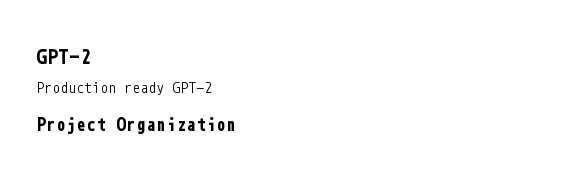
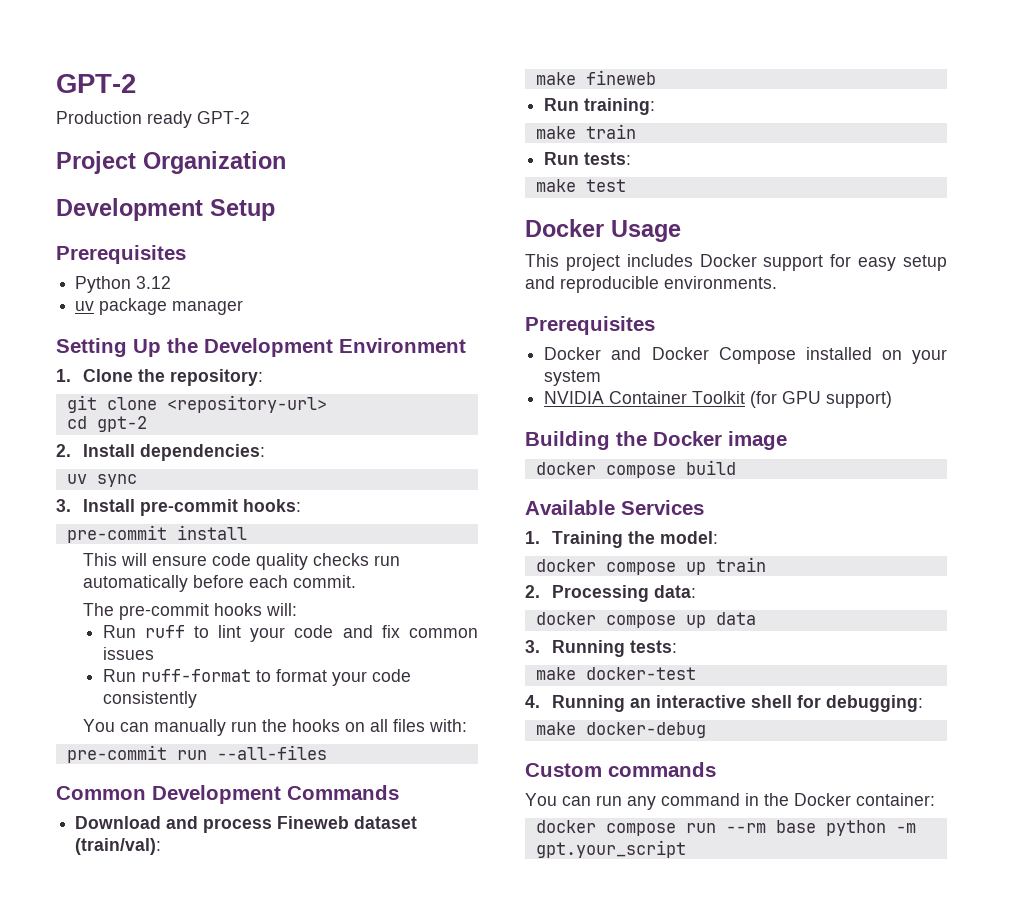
(236, 125) none -> [56,198,275,221] [56,245,186,264] [75,276,172,293] [75,298,244,315] [56,338,466,357] [56,369,264,386] [66,395,327,413] [66,416,147,432] [56,444,266,461] [66,474,137,487] [56,499,302,516] [66,525,247,543] [83,553,401,570] [83,575,357,592] [83,603,298,620] [102,625,479,642] [102,647,154,660] [102,669,411,686] [102,691,197,708] [83,719,468,736] [66,745,327,763] [56,785,399,804] [75,816,418,833] [75,838,162,855] [535,70,656,85] [544,98,656,115] [535,124,636,139] [544,152,632,165] [535,179,626,192] [525,219,681,242] [525,254,947,271] [525,276,777,293] [525,316,655,335] [544,347,947,364] [544,370,602,386] [544,391,893,408] [525,431,787,450] [535,460,736,478] [525,500,704,515] [525,531,719,548] [535,557,766,575] [525,585,697,602] [535,612,756,628] [525,640,678,657] [535,667,696,680] [525,695,924,712] [535,722,706,738] [525,762,716,777] [525,793,935,810] [535,820,916,836] [535,840,686,858] // Development Setup // Prerequisites // Python 3.12 // uv package manager // Setting Up the Development Environment // 1. Clone the repository: // git clone <repository-url> // cd gpt-2 // 2. Install dependencies: // uv sync // 3. Install pre-commit hooks: // pre-commit install // This will ensure code quality checks run automatically before each commit. // The pre-commit hooks will: // Run ruff to lint your code and fix common issues // Run ruff-format to format your code consistently // You can manually run the hooks on all files with: // pre-commit run --all-files // Common Development Commands // Download and process Fineweb dataset (train/val): // make fineweb // Run training: // make train // Run tests: // make test // Docker Usage // This project includes Docker support for easy setup and reproducible environments. // Prerequisites // Docker and Docker Compose installed on your system // NVIDIA Container Toolkit (for GPU support) // Building the Docker image // docker compose build // Available Services // 1. Training the model: // docker compose up train // 2. Processing data: // docker compose up data // 3. Running tests: // make docker-test // 4. Running an interactive shell for debugging: // make docker-debug // Custom commands // You can run any command in the Docker container: // docker compose run --rm base python -m gpt.your_script

